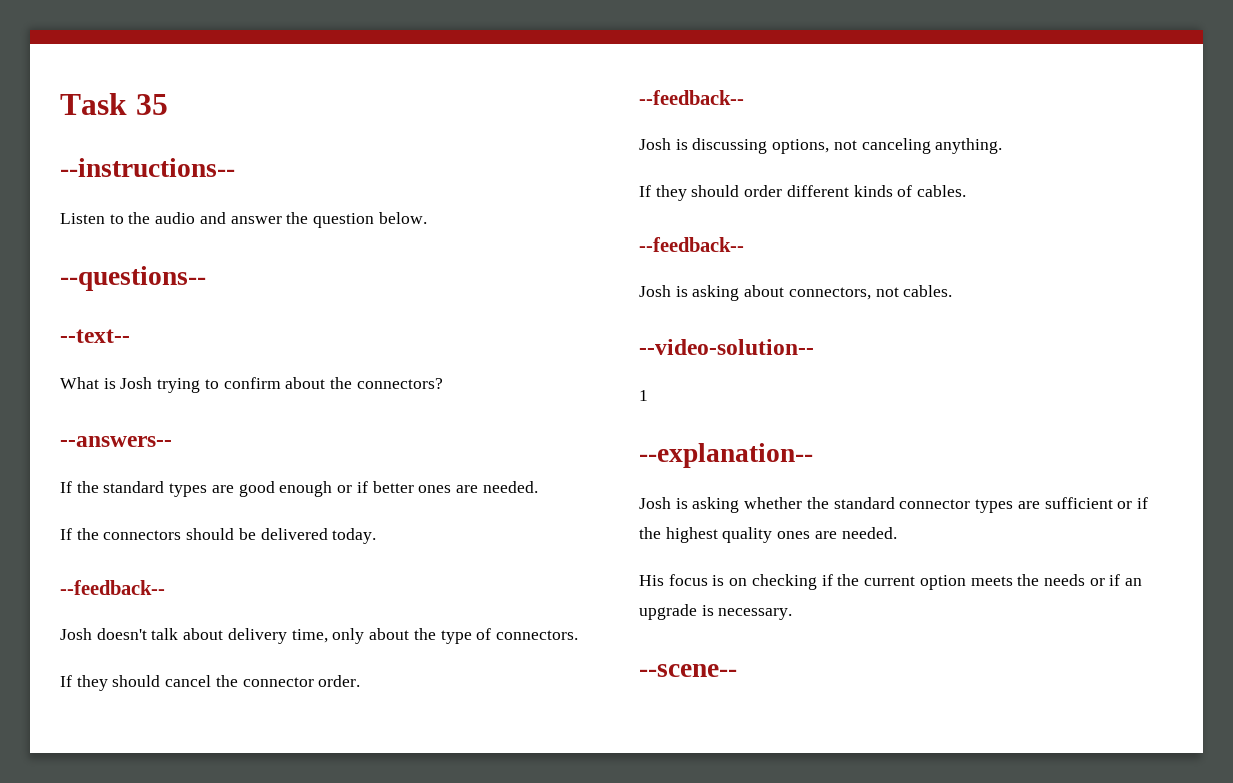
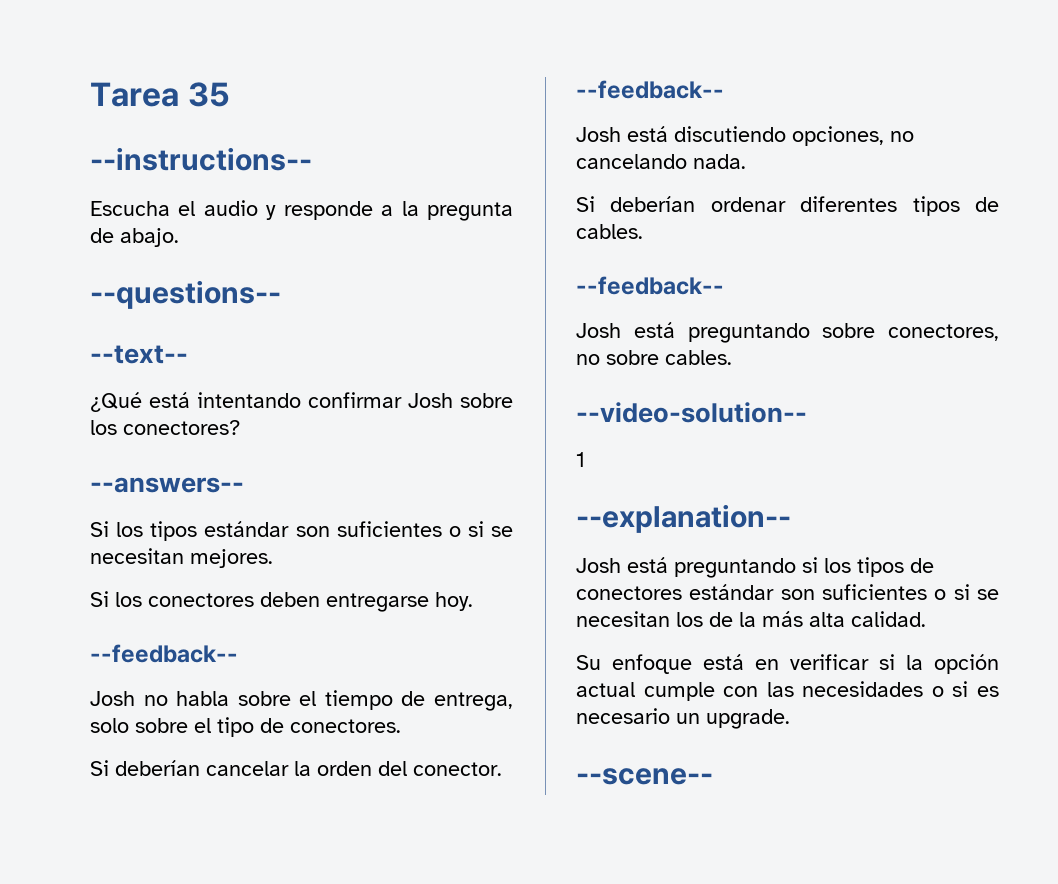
[60,93,127,115] Task -> [90,82,179,107] Tarea
[60,212,427,228] [60,266,206,291] [60,329,130,343] [60,377,443,393] [60,436,172,447] [60,481,538,497] [60,528,377,544] [60,580,165,595] [60,628,578,644] [60,675,361,691] [639,90,744,105] [639,138,1003,154] [639,185,967,201] [639,237,744,252] [639,285,899,301] Listen to the audio and answer the question below. // --questions-- // --text-- // What is Josh trying to confirm about the connectors? // --answers-- // If the standard types are good enough or if better ones are needed. // If the connectors should be delivered today. // --feedback-- // Josh doesn't talk about delivery time, only about the type of connectors. // If they should cancel the connector order. // --feedback-- // Josh is discussing options, not canceling anything. // If they should order different kinds of cables. // --feedback-- // Josh is asking about connectors, not -> [90,200,513,221] [90,228,179,247] [90,280,281,309] [90,345,188,364] [90,392,513,412] [90,420,240,435] [90,477,244,493] [90,521,513,541] [90,548,273,568] [90,591,473,612] [90,644,238,663] [90,690,513,711] [90,717,401,737] [90,760,502,776] [576,80,724,99] [576,126,914,146] [576,154,746,169] [576,196,999,216] [576,224,643,239] [576,276,724,295] [576,322,999,343] [576,350,659,365] Escucha el audio y responde a la pregunta de abajo. // --questions-- // --text-- // ¿Qué está intentando confirmar Josh sobre los conectores? // --answers-- // Si los tipos estándar son suficientes o si se necesitan mejores. // Si los conectores deben entregarse hoy. // --feedback-- // Josh no habla sobre el tiempo de entrega, solo sobre el tipo de conectores. // Si deberían cancelar la orden del conector. // --feedback-- // Josh está discutiendo opciones, no cancelando nada. // Si deberían ordenar diferentes tipos de cables. // --feedback-- // Josh está preguntando sobre conectores, no sobre
[675,497,1148,513] [639,527,897,543] [639,574,1143,590] [639,604,793,620] is asking whether the standard connector types are sufficient or if the highest quality ones are needed. // His focus is on checking if the current option meets the needs or if an upgrade is necessary. -> [627,557,934,578] [576,584,999,600] [576,611,926,627] [576,654,999,674] [576,681,999,701] [576,708,790,729] está preguntando si los tipos de conectores estándar son suficientes o si se necesitan los de la más alta calidad. // Su enfoque está en verificar si la opción actual cumple con las necesidades o si es necesario un upgrade.

